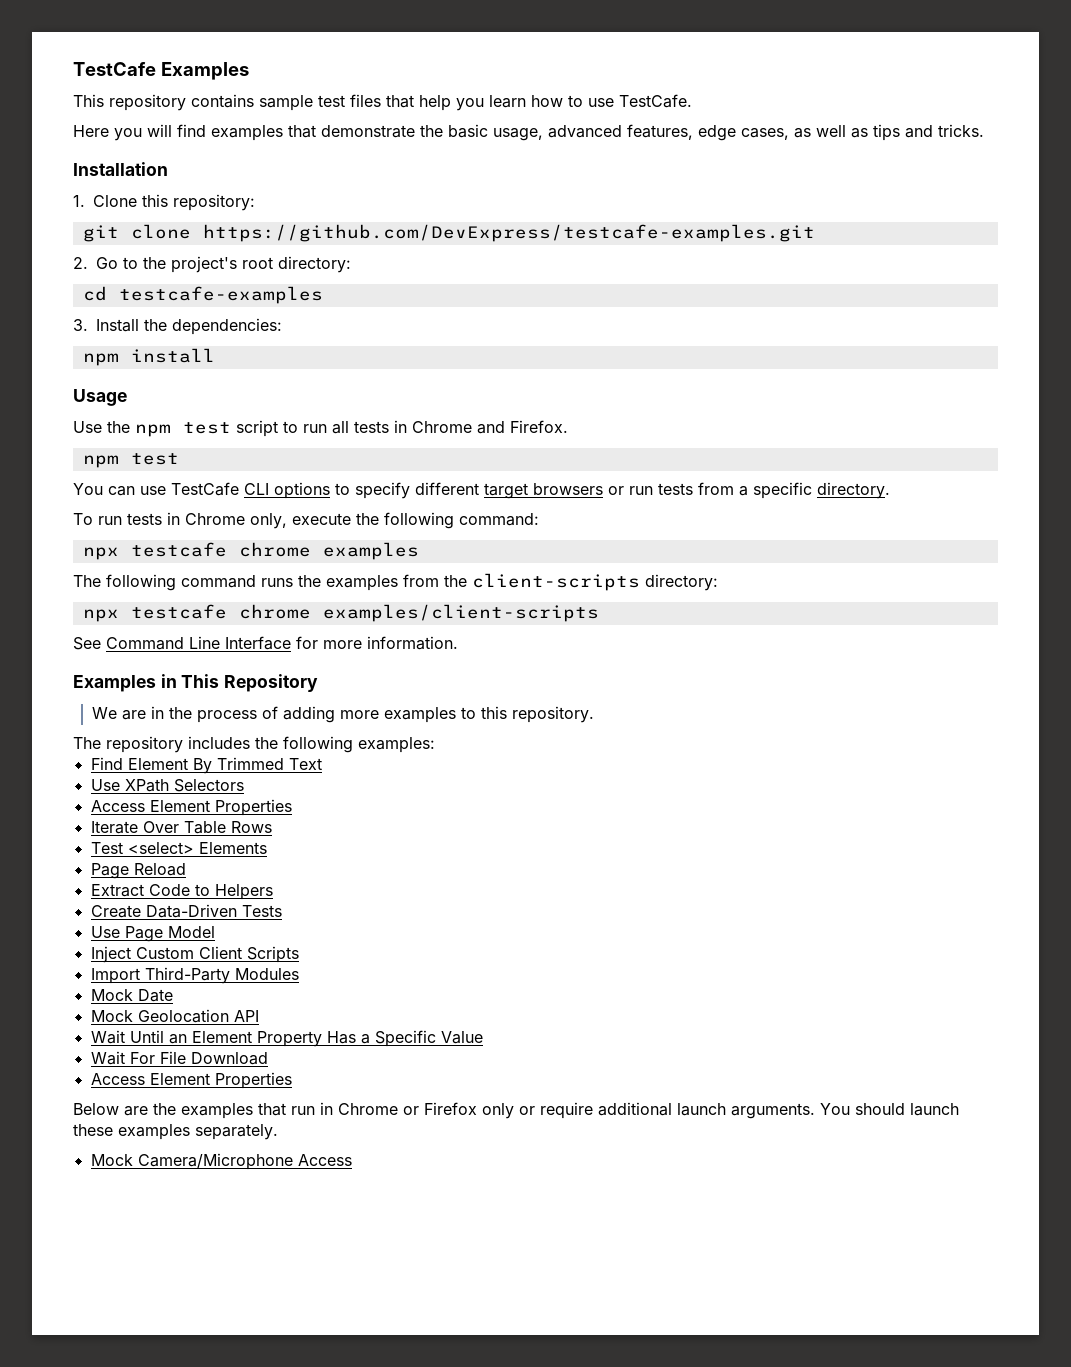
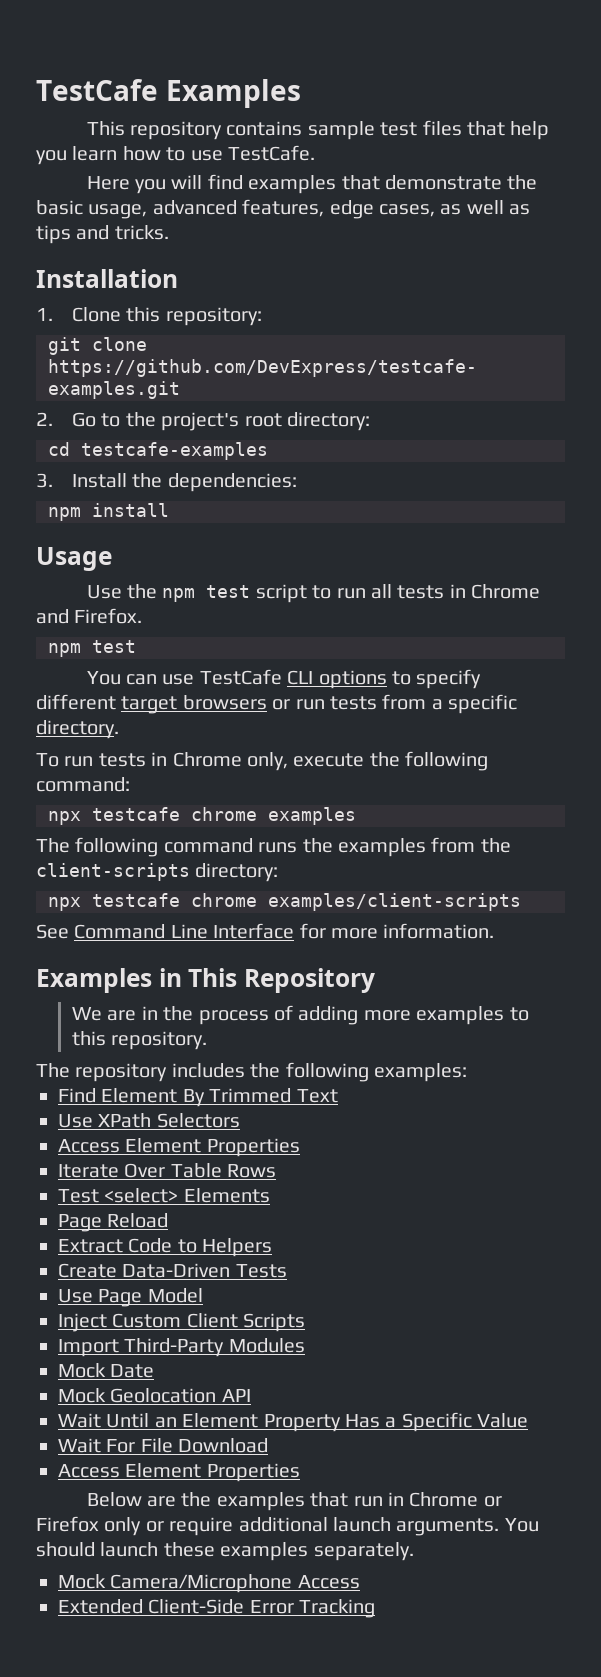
(352, 1160) none -> [58,1599,376,1618] // Extended Client-Side Error Tracking

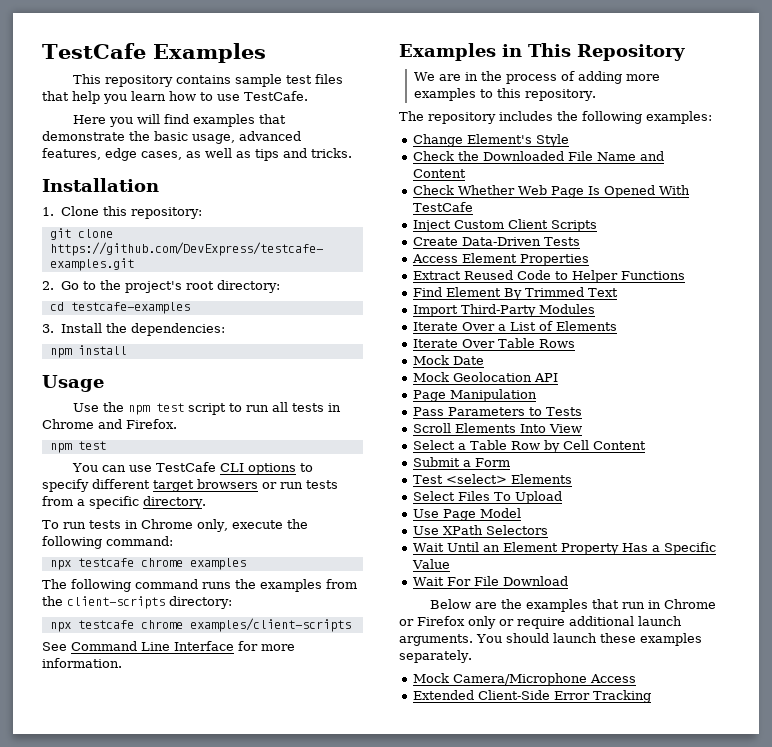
(467, 1072) none -> [413,134,570,147] [413,151,665,161] [413,169,467,178] [413,185,691,198] [413,202,474,212] [413,219,598,232] [413,237,581,246] [412,253,590,266] [413,270,686,283] // Change Element's Style // Check the Downloaded File Name and Content // Check Whether Web Page Is Opened With TestCafe // Inject Custom Client Scripts // Create Data-Driven Tests // Access Element Properties // Extract Reused Code to Helper Functions
[58,1113,240,1128] [58,1138,300,1157] [58,1163,277,1178] [58,1188,270,1203] [58,1213,169,1232] [58,1238,273,1257] [58,1263,287,1278] [58,1288,203,1307] [58,1313,306,1332] [58,1338,305,1357] Use XPath Selectors // Access Element Properties // Iterate Over Table Rows // Test <select> Elements // Page Reload // Extract Code to Helpers // Create Data-Driven Tests // Use Page Model // Inject Custom Client Scripts // Import Third-Party Modules -> [413,304,596,317] [413,321,618,331] [413,338,576,348] Import Third-Party Modules // Iterate Over a List of Elements // Iterate Over Table Rows
(251, 1395) none -> [413,389,538,402] [413,407,583,416] [413,423,583,433] [413,440,647,453] [413,457,511,467] [413,474,573,484] [413,491,563,504] [413,508,522,521] [413,525,549,535] // Page Manipulation // Pass Parameters to Tests // Scroll Elements Into View // Select a Table Row by Cell Content // Submit a Form // Test <select> Elements // Select Files To Upload // Use Page Model // Use XPath Selectors
[58,1463,300,1482] // Access Element Properties -> (569, 581) none

